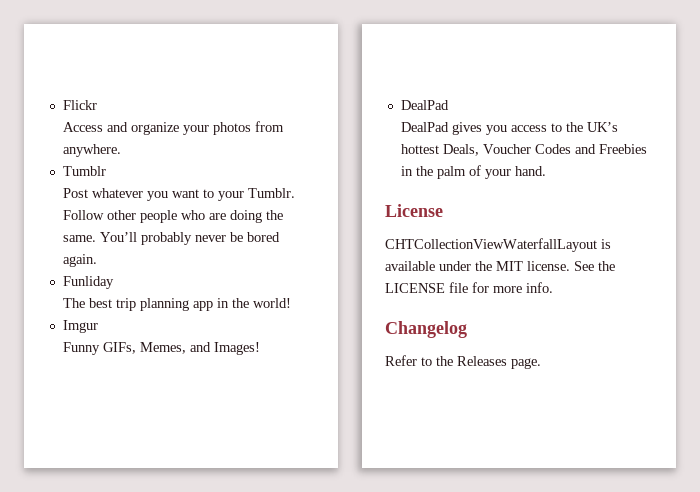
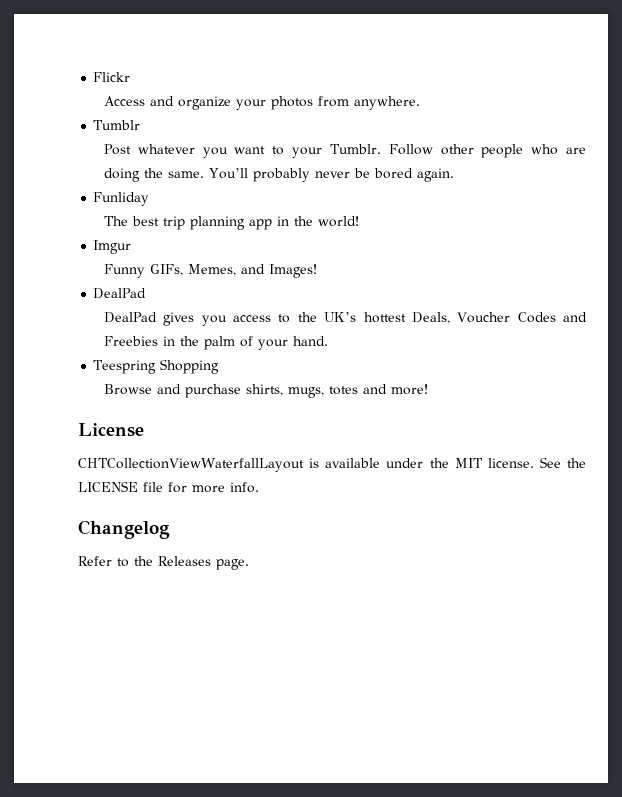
(546, 171) none -> [93,359,220,374] [103,384,428,398] // Teespring Shopping // Browse and purchase shirts, mugs, totes and more!

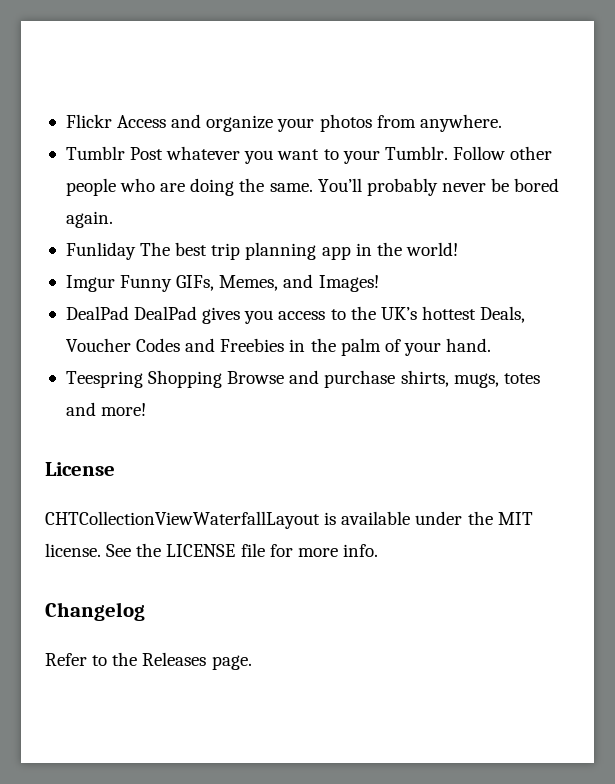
(131, 77) // -> (112, 121) none
(141, 125) // -> (125, 153) none
(150, 199) // -> (136, 251) none
(132, 247) // -> (115, 283) none
(147, 293) // -> (129, 313) none
(220, 366) // -> (223, 379) none

